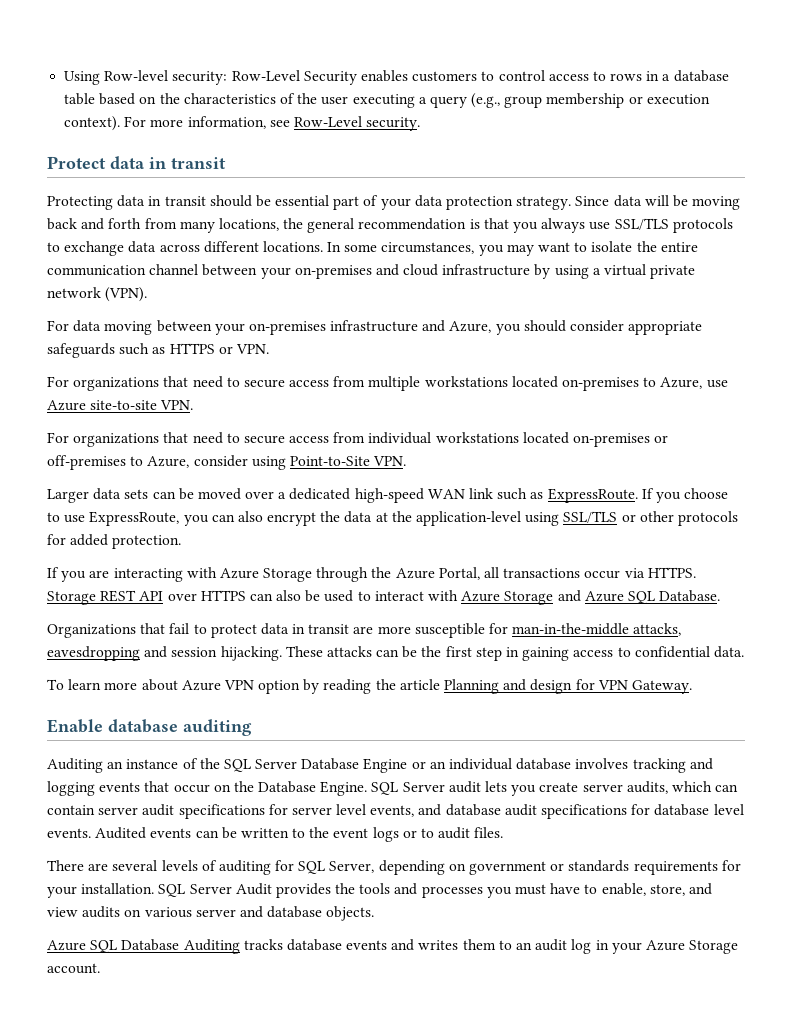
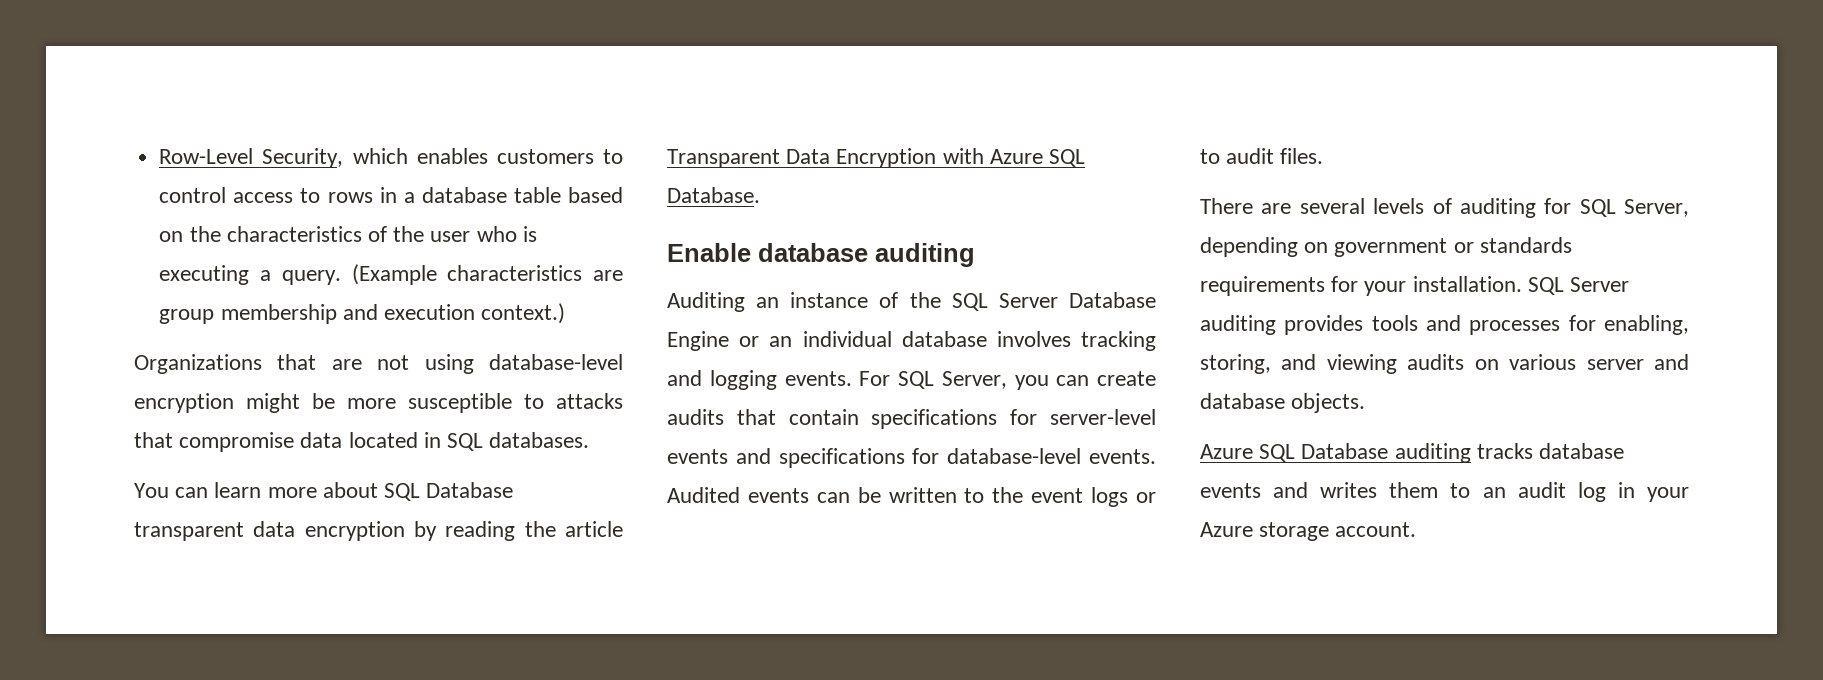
[64,70,357,85] Using Row-level security: Row-Level Security -> [159,148,408,168] Row-Level Security, which
[352,93,710,108] [64,116,421,131] [47,156,226,169] [47,195,741,210] [47,218,733,233] [47,241,698,256] [47,264,696,279] [47,287,148,302] [47,320,703,335] [47,343,269,358] [47,376,728,391] [47,400,194,411] [47,432,669,447] [47,455,407,470] [47,488,729,503] [47,511,738,526] [47,534,182,549] [47,567,696,582] [47,590,721,605] [47,623,682,638] [47,646,744,661] [47,679,692,694] executing a query (e.g., group membership or execution context). For more information, see Row-Level security. // Protect data in transit // Protecting data in transit should be essential part of your data protection strategy. Since data will be moving back and forth from many locations, the general recommendation is that you always use SSL/TLS protocols to exchange data across different locations. In some circumstances, you may want to isolate the entire communication channel between your on-premises and cloud infrastructure by using a virtual private network (VPN). // For data moving between your on-premises infrastructure and Azure, you should consider appropriate safeguards such as HTTPS or VPN. // For organizations that need to secure access from multiple workstations located on-premises to Azure, use Azure site-to-site VPN. // For organizations that need to secure access from individual workstations located on-premises or off-premises to Azure, consider using Point-to-Site VPN. // Larger data sets can be moved over a dedicated high-speed WAN link such as ExpressRoute. If you choose to use ExpressRoute, you can also encrypt the data at the application-level using SSL/TLS or other protocols for added protection. // If you are interacting with Azure Storage through the Azure Portal, all transactions occur via HTTPS. Storage REST API over HTTPS can also be used to interact with Azure Storage and Azure SQL Database. // Organizations that fail to protect data in transit are more susceptible for man-in-the-middle attacks, eavesdropping and session hijacking. These attacks can be the first step in gaining access to confidential data. // To learn more about Azure VPN option by reading the article Planning and design for VPN Gateway. -> [476,226,537,242] [159,264,623,285] [159,303,566,324] [134,354,623,374] [134,393,623,413] [134,432,590,452] [134,482,514,501] [134,521,623,541] [667,148,1086,168] [667,187,760,203] who is executing a query. (Example characteristics are group membership and execution context.) // Organizations that are not using database-level encryption might be more susceptible to attacks that compromise data located in SQL databases. // You can learn more about SQL Database transparent data encryption by reading the article Transparent Data Encryption with Azure SQL Database.
[99,781,739,796] [47,804,744,819] events that occur on the Database Engine. SQL Server audit lets you create server audits, which can contain server audit specifications for server level events, and database audit specifications for database level -> [784,371,1156,390] [667,409,1156,429] [667,448,1082,468] events. For SQL Server, you can create audits that contain specifications for server-level events and specifications for database-level
[235,883,712,898] [47,907,78,917] Audit provides the tools and processes you must have to enable, store, and view -> [1200,315,1689,335] [1200,354,1397,374] auditing provides tools and processes for enabling, storing, and viewing
[183,939,240,954] Auditing -> [1394,443,1471,463] auditing
[689,940,739,954] Storage -> [1259,522,1330,541] storage

